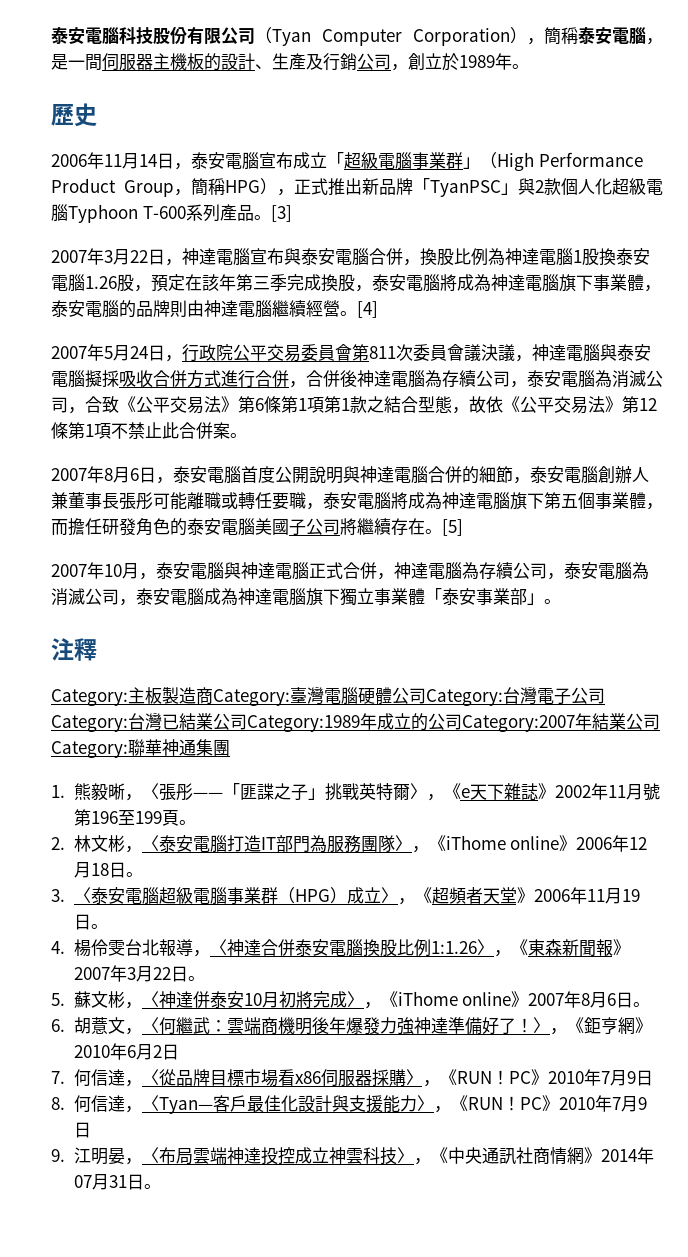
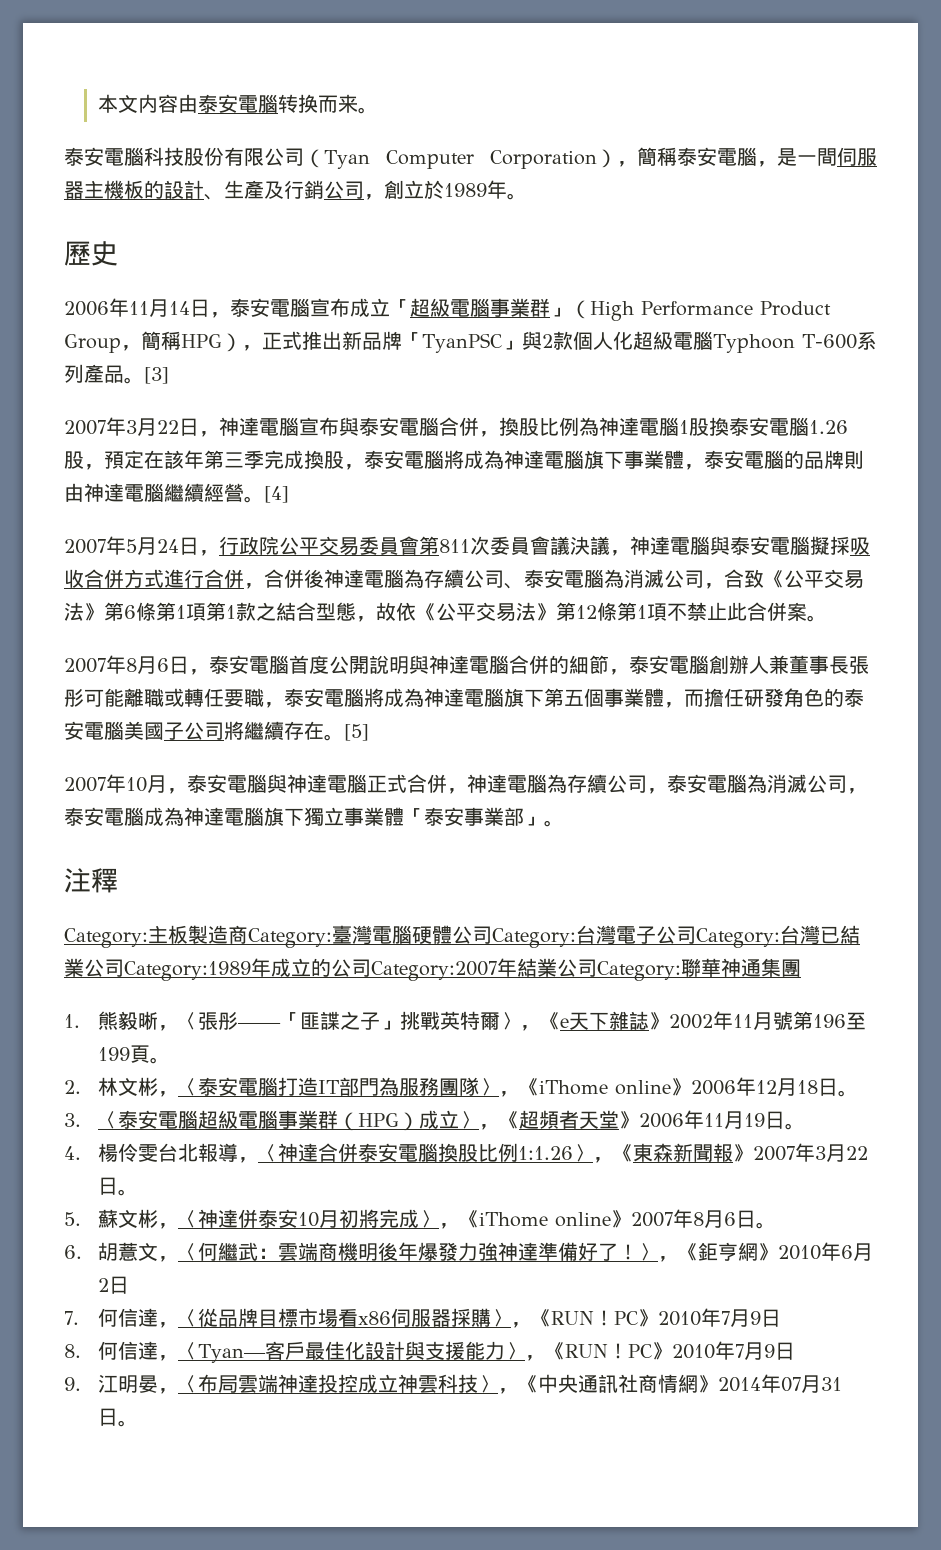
(51, 35) none -> [97,94,378,114] 本文内容由泰安電腦转换而来。 //
[510,381,527,388] ， -> [504,583,524,589] 、

